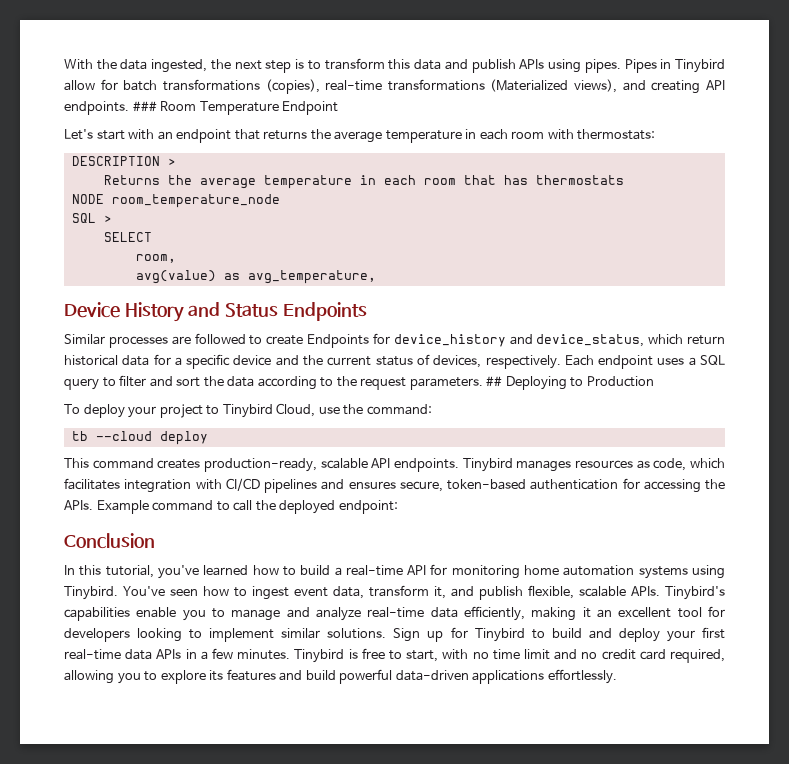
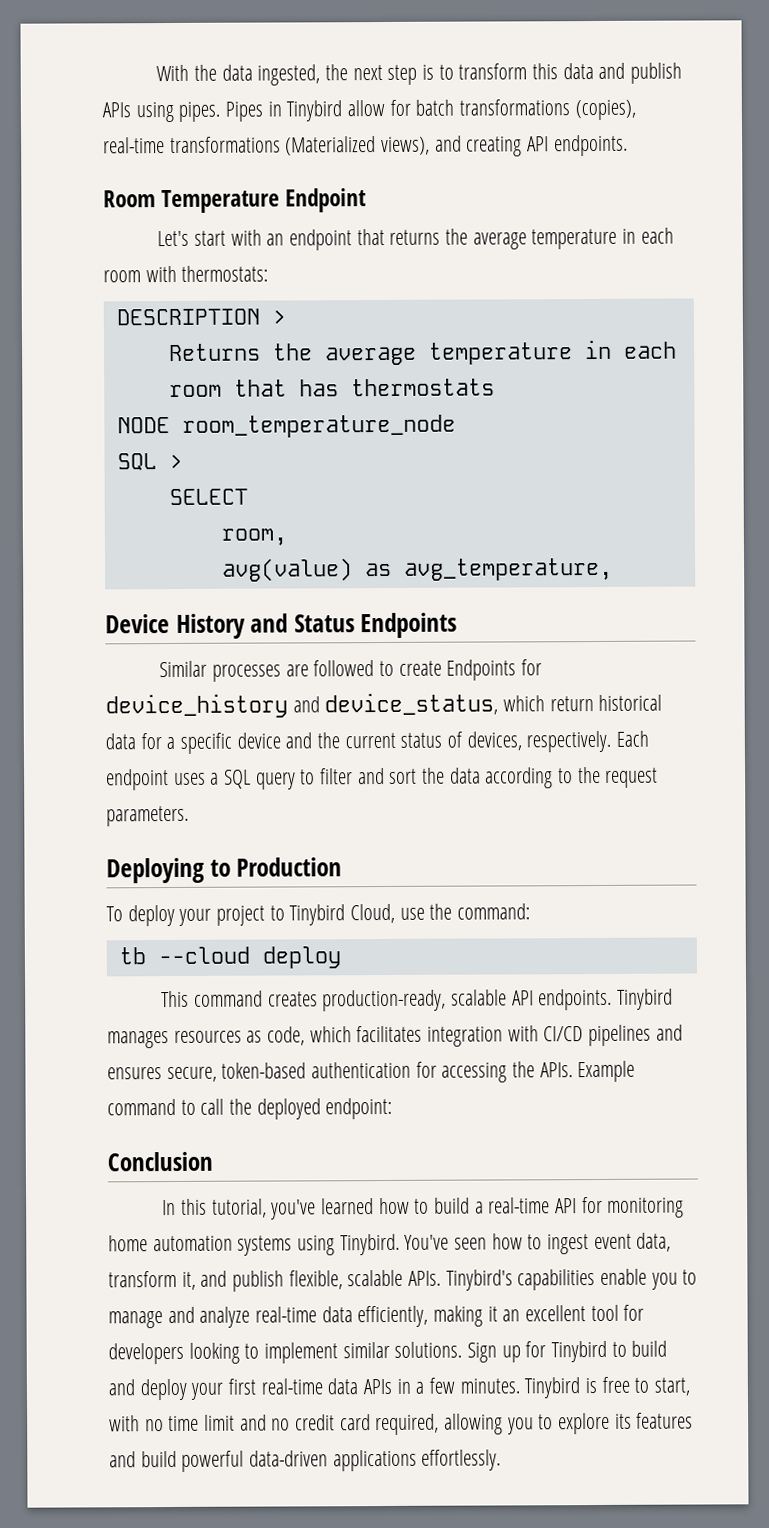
[132,101,157,112] ### -> (628, 145) //
[486,376,503,387] ## -> (189, 816) //

